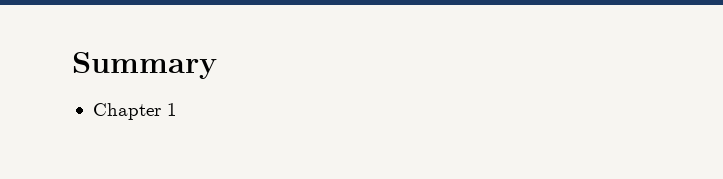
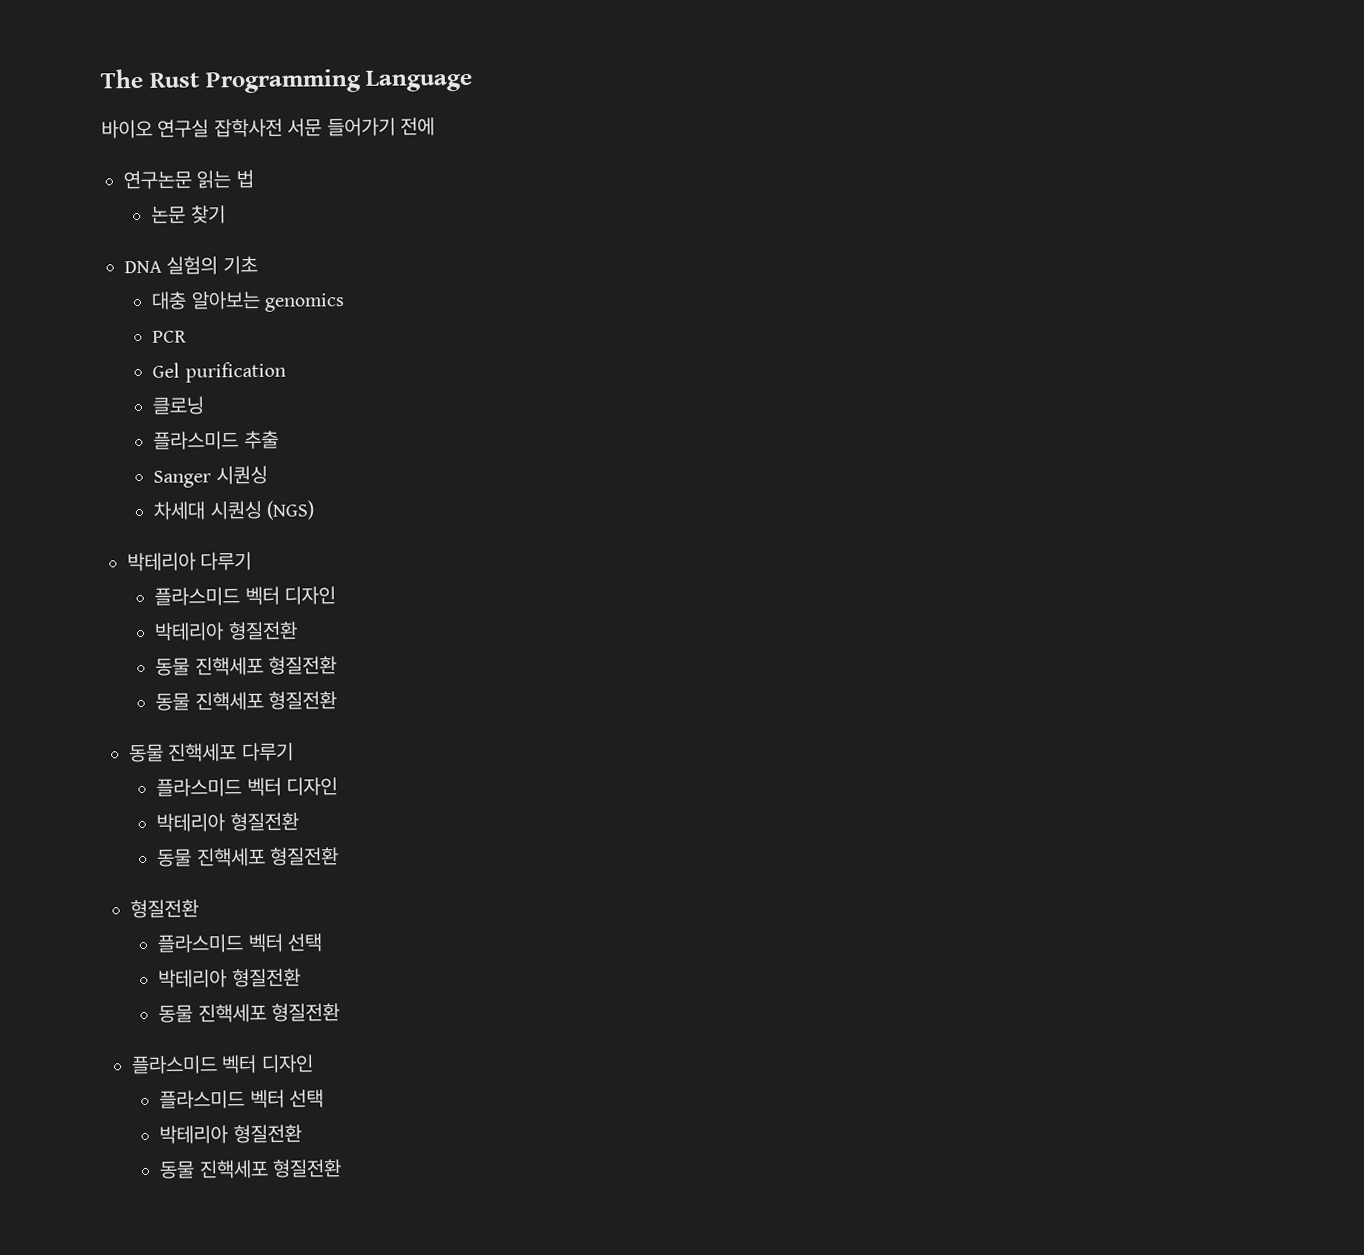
[72,52,217,79] [92,103,177,120] Summary // Chapter 1 -> [100,68,474,94] [101,117,435,139] [123,169,254,190] [151,205,226,224] [124,255,258,275] [151,290,345,312] [152,330,188,343] [152,361,286,383] [152,396,206,415] [153,430,279,450] [153,465,268,488] [153,500,314,520] [127,551,253,572] [154,586,336,606] [154,621,298,641] [155,656,337,676] [155,691,337,711] [129,742,294,763] [156,777,338,797] [156,812,299,832] [157,847,339,867] [130,899,199,919] [157,933,322,953] [158,968,301,988] [158,1003,340,1023] [131,1054,314,1075] [159,1089,324,1109] [159,1124,302,1144] [159,1159,342,1179] The Rust Programming Language // 바이오 연구실 잡학사전 서문 들어가기 전에 // 연구논문 읽는 법 // 논문 찾기 // DNA 실험의 기초 // 대충 알아보는 genomics // PCR // Gel purification // 클로닝 // 플라스미드 추출 // Sanger 시퀀싱 // 차세대 시퀀싱 (NGS) // 박테리아 다루기 // 플라스미드 벡터 디자인 // 박테리아 형질전환 // 동물 진핵세포 형질전환 // 동물 진핵세포 형질전환 // 동물 진핵세포 다루기 // 플라스미드 벡터 디자인 // 박테리아 형질전환 // 동물 진핵세포 형질전환 // 형질전환 // 플라스미드 벡터 선택 // 박테리아 형질전환 // 동물 진핵세포 형질전환 // 플라스미드 벡터 디자인 // 플라스미드 벡터 선택 // 박테리아 형질전환 // 동물 진핵세포 형질전환

